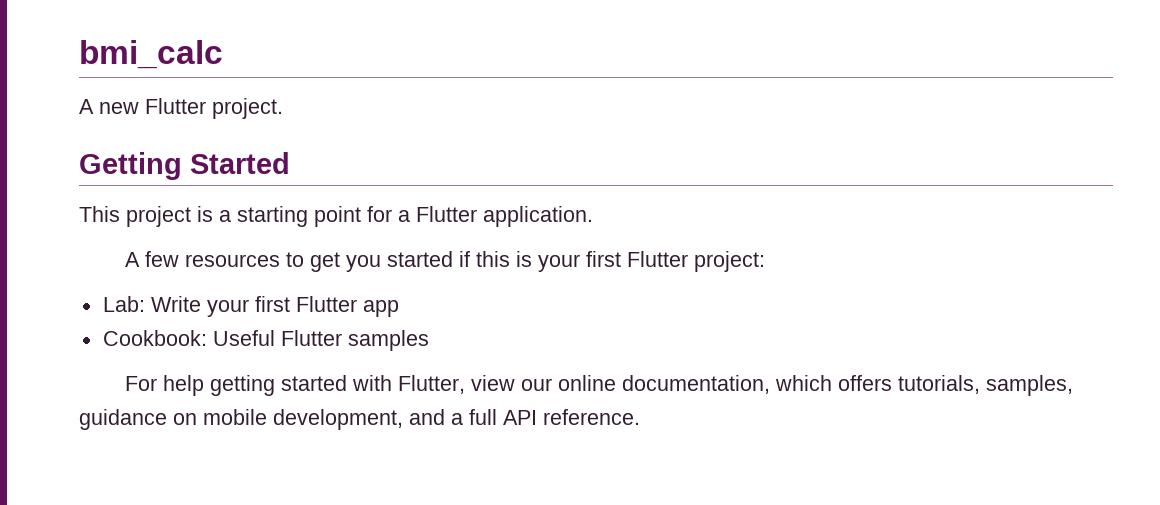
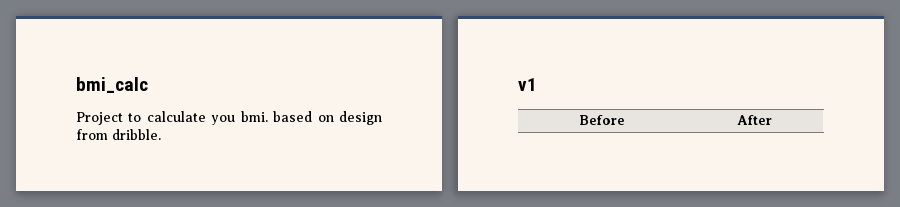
[79,98,283,119] [79,152,290,180] [79,206,593,227] [124,251,765,272] [102,296,399,317] [102,330,429,351] [124,375,1073,396] [79,409,640,430] A new Flutter project. // Getting Started // This project is a starting point for a Flutter application. // A few resources to get you started if this is your first Flutter project: // Lab: Write your first Flutter app // Cookbook: Useful Flutter samples // For help getting started with Flutter, view our online documentation, which offers tutorials, samples, guidance on mobile development, and a full API reference. -> [76,111,382,125] [76,129,161,140] [518,78,537,91] [579,115,625,125] [737,115,772,125] Project to calculate you bmi. based on design from dribble. // v1 // Before | After

